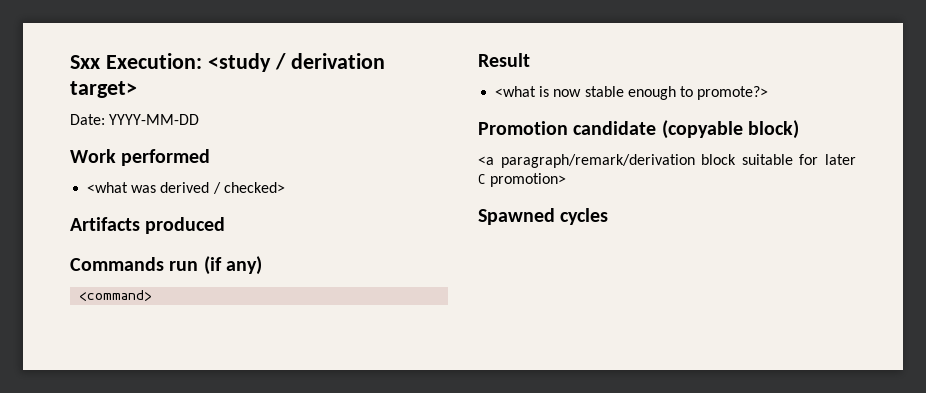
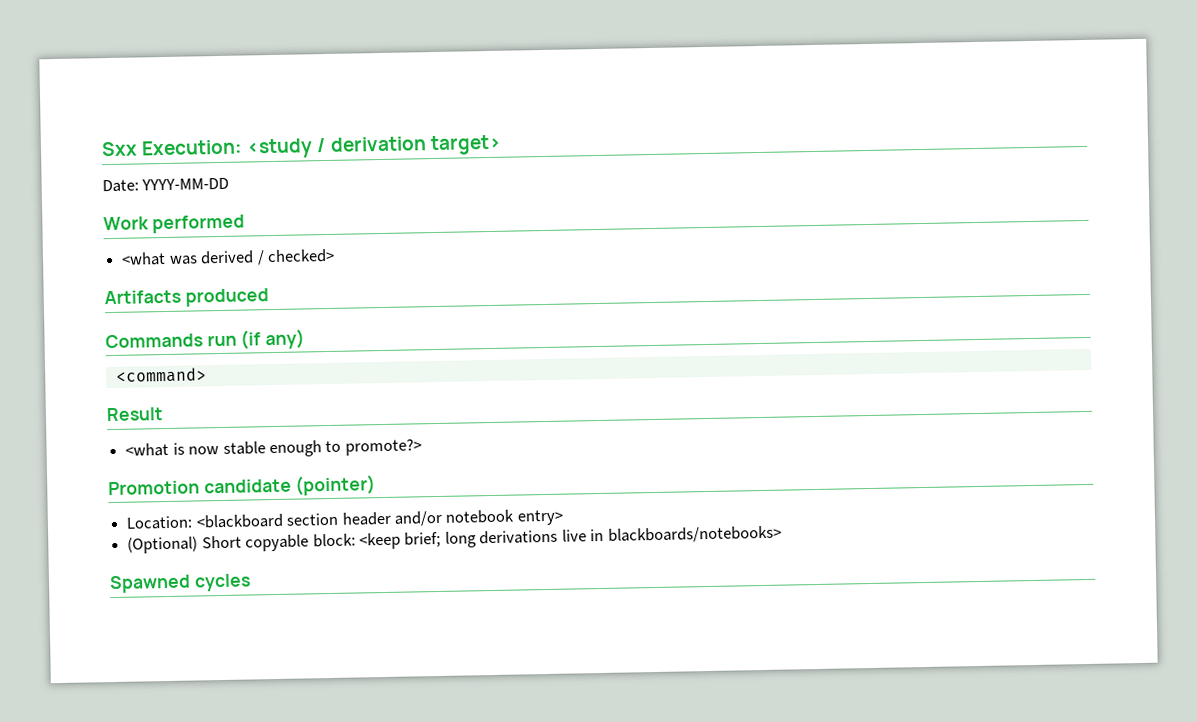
[661,120,799,139] [478,154,856,168] [478,173,567,187] (copyable block) // <a paragraph/remark/derivation block suitable for later C promotion> -> [295,475,377,496] [126,509,564,530] [127,525,782,554] (pointer) // Location: <blackboard section header and/or notebook entry> // (Optional) Short copyable block: <keep brief; long derivations live in blackboards/notebooks>

